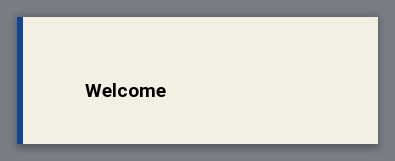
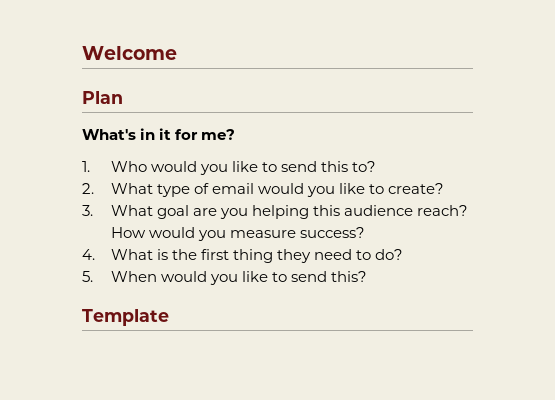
(166, 90) none -> [82,91,123,104] [82,128,236,140] [82,161,377,175] [82,183,445,197] [82,205,469,219] [110,227,366,241] [82,249,404,263] [82,271,368,285] [82,309,169,326] // Plan // What's in it for me? // 1. Who would you like to send this to? // 2. What type of email would you like to create? // 3. What goal are you helping this audience reach? How would you measure success? // 4. What is the first thing they need to do? // 5. When would you like to send this? // Template

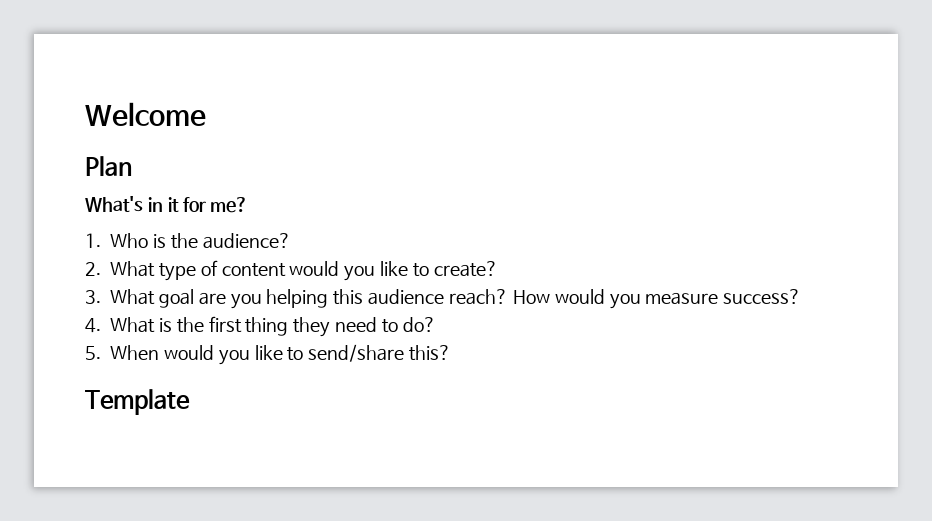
[150,161,377,175] would you like to send this to? -> [152,233,291,249] is the audience?
[212,183,255,194] email -> [221,263,286,277] content
[291,271,328,282] send -> [308,344,405,362] send/share

